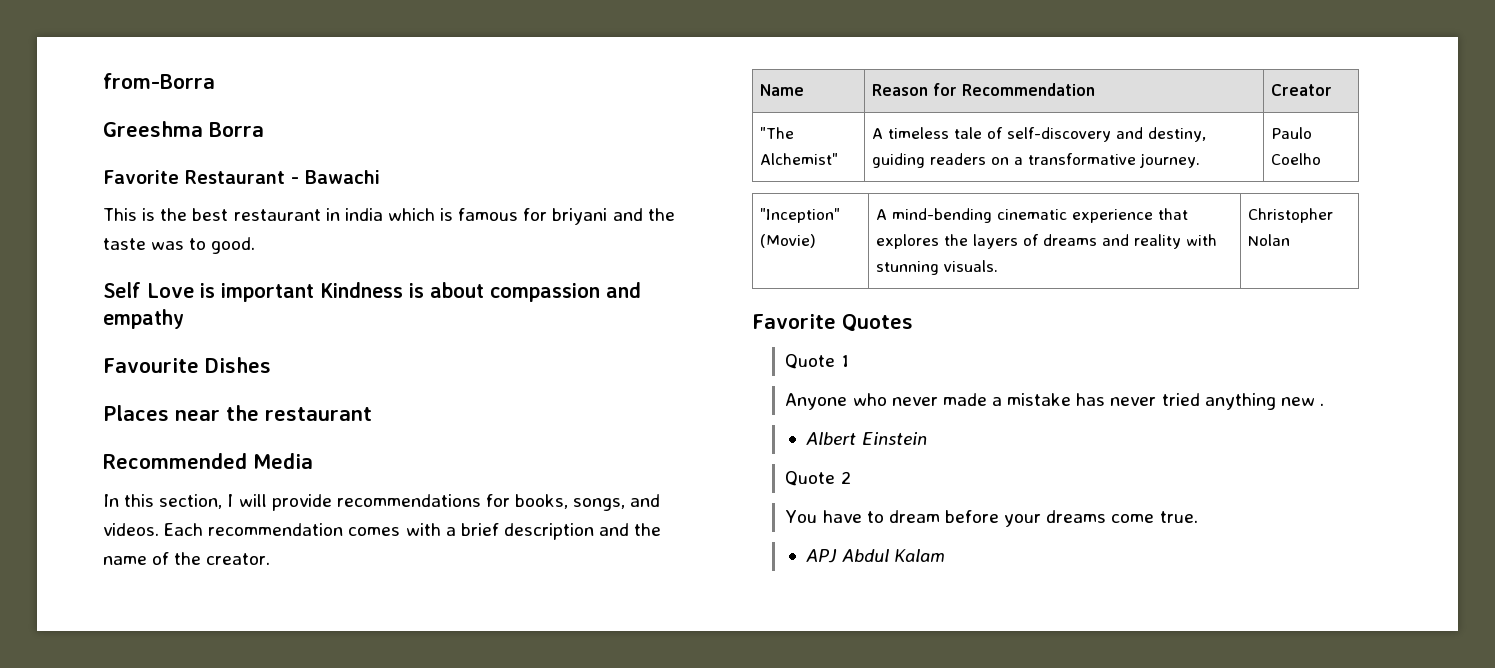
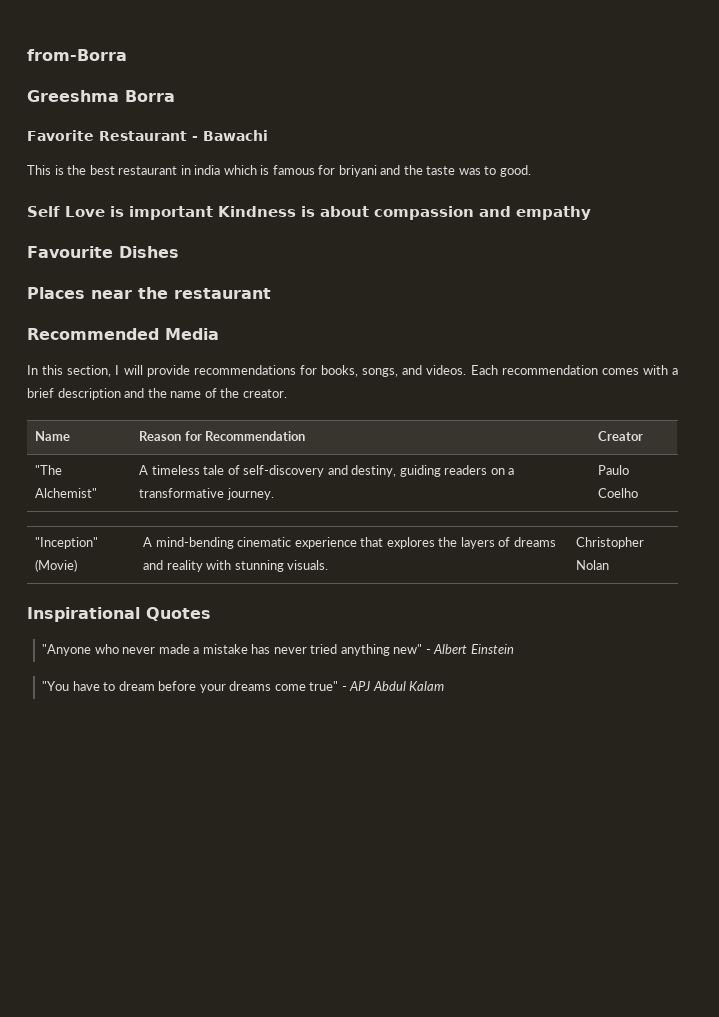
[752,314,836,329] Favorite -> [27,607,140,622] Inspirational
[785,354,849,369] [785,393,848,410] Quote 1 // Anyone -> [42,644,92,656] "Anyone
[1280,397,1324,406] new . // -> [393,644,431,654] new" -
[785,471,851,486] [785,510,818,523] Quote 2 // You -> [42,681,70,691] "You
[1159,511,1198,523] true. // -> [309,681,347,691] true" -

